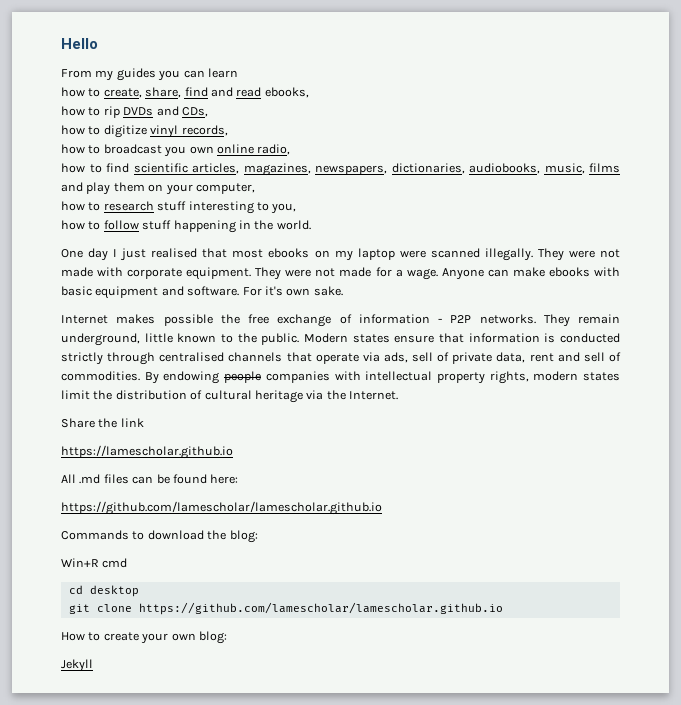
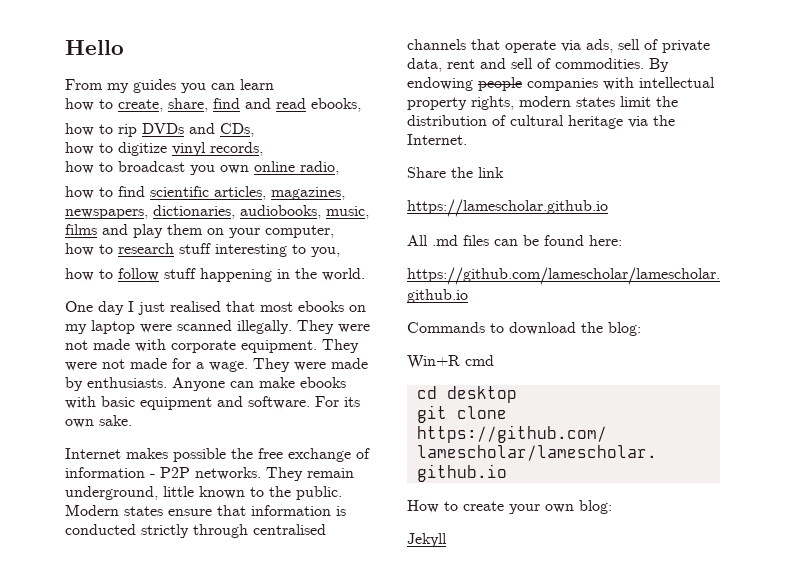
(438, 274) none -> [253,358,368,372] [65,377,167,391] They were made by enthusiasts.
[264,286,283,296] it's -> [344,397,360,407] its

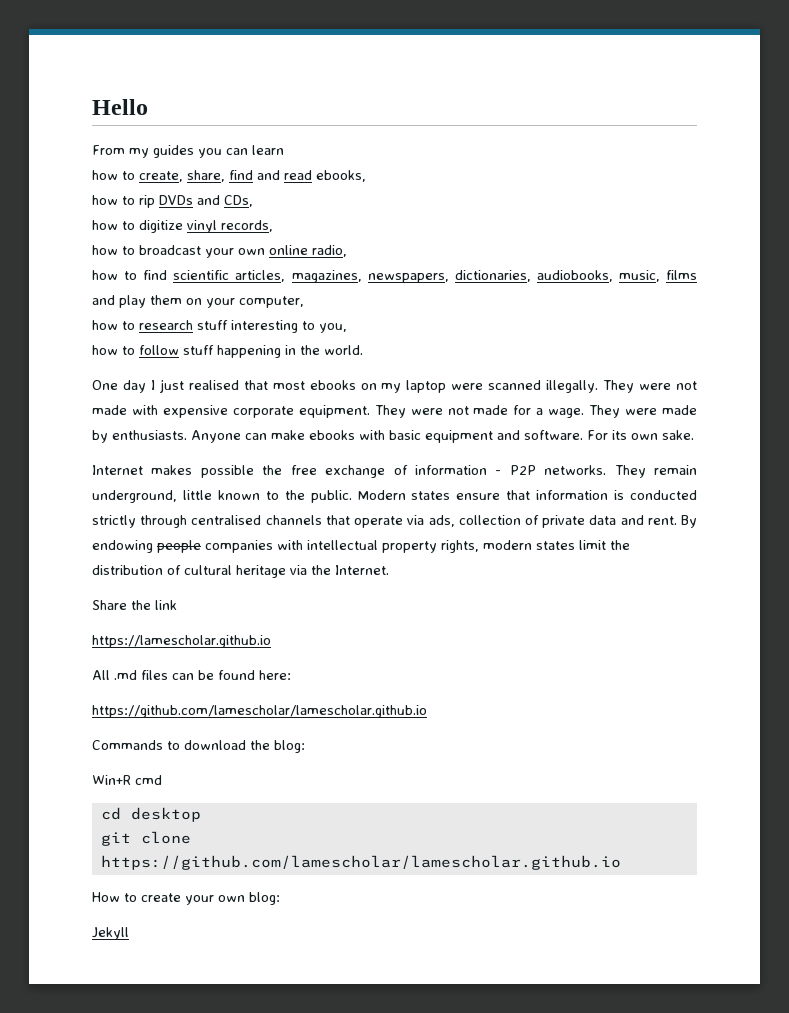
[190,165,215,175] you -> [205,248,234,258] your
(166, 345) none -> [162,405,228,418] expensive
[618,39,640,50] sell -> [458,515,521,525] collection
[407,58,644,72] data, rent and sell of commodities. -> [589,515,677,525] data and rent.

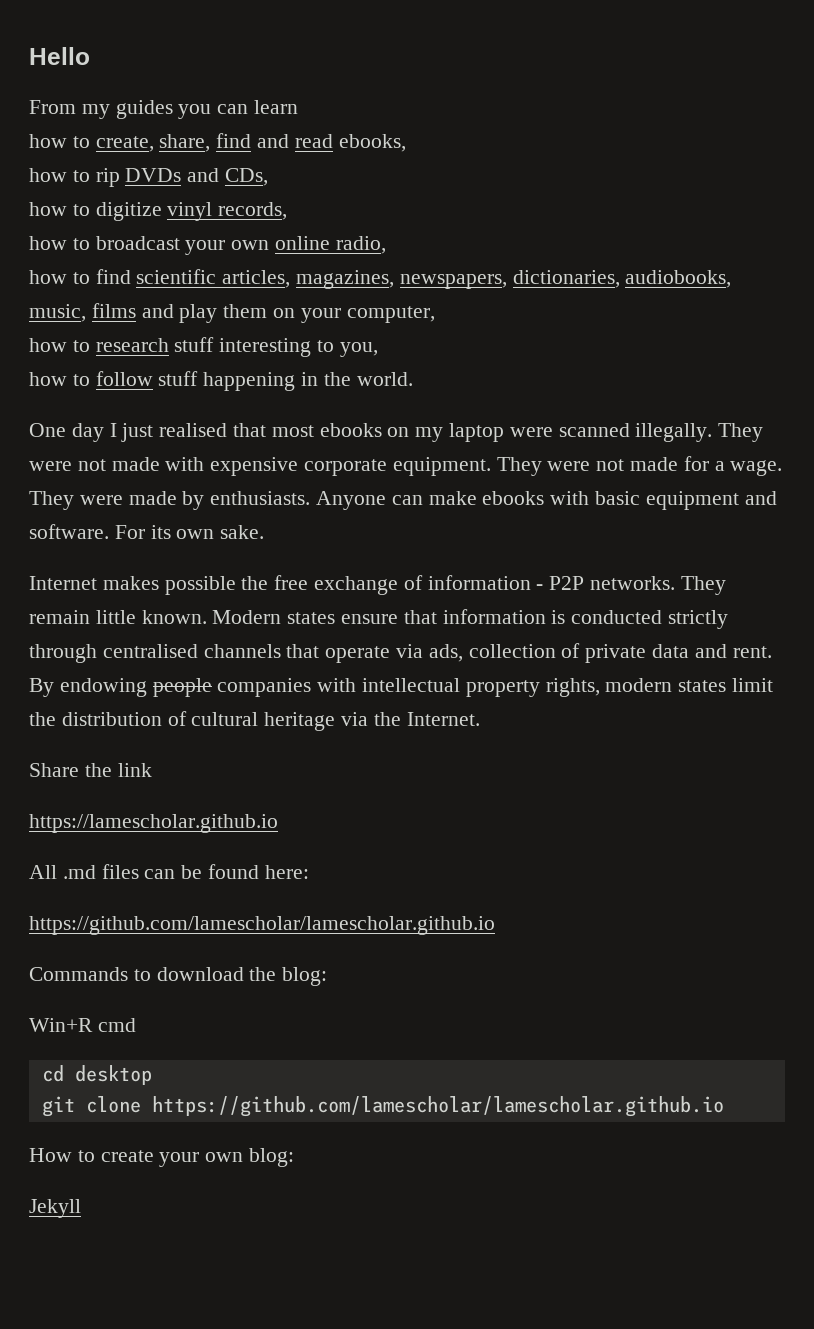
[92,490,352,503] underground, little known to the public. -> [95,610,207,624] little known.

